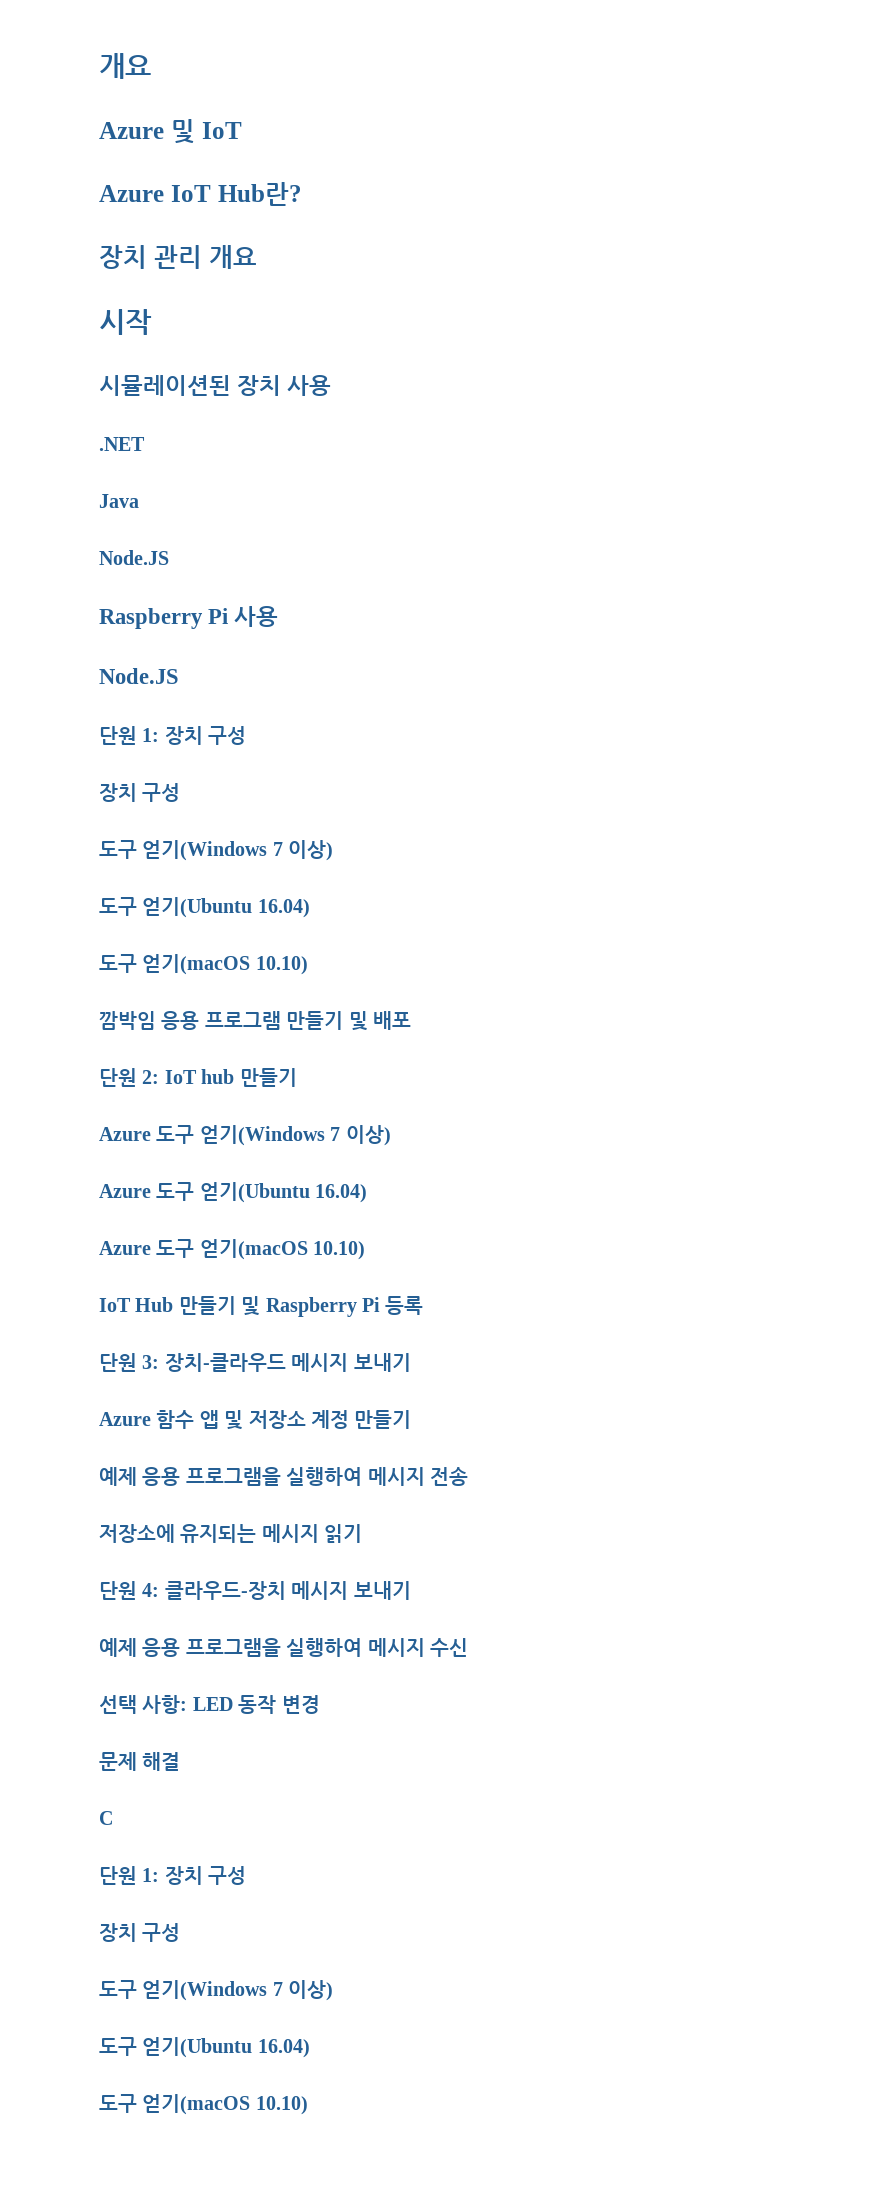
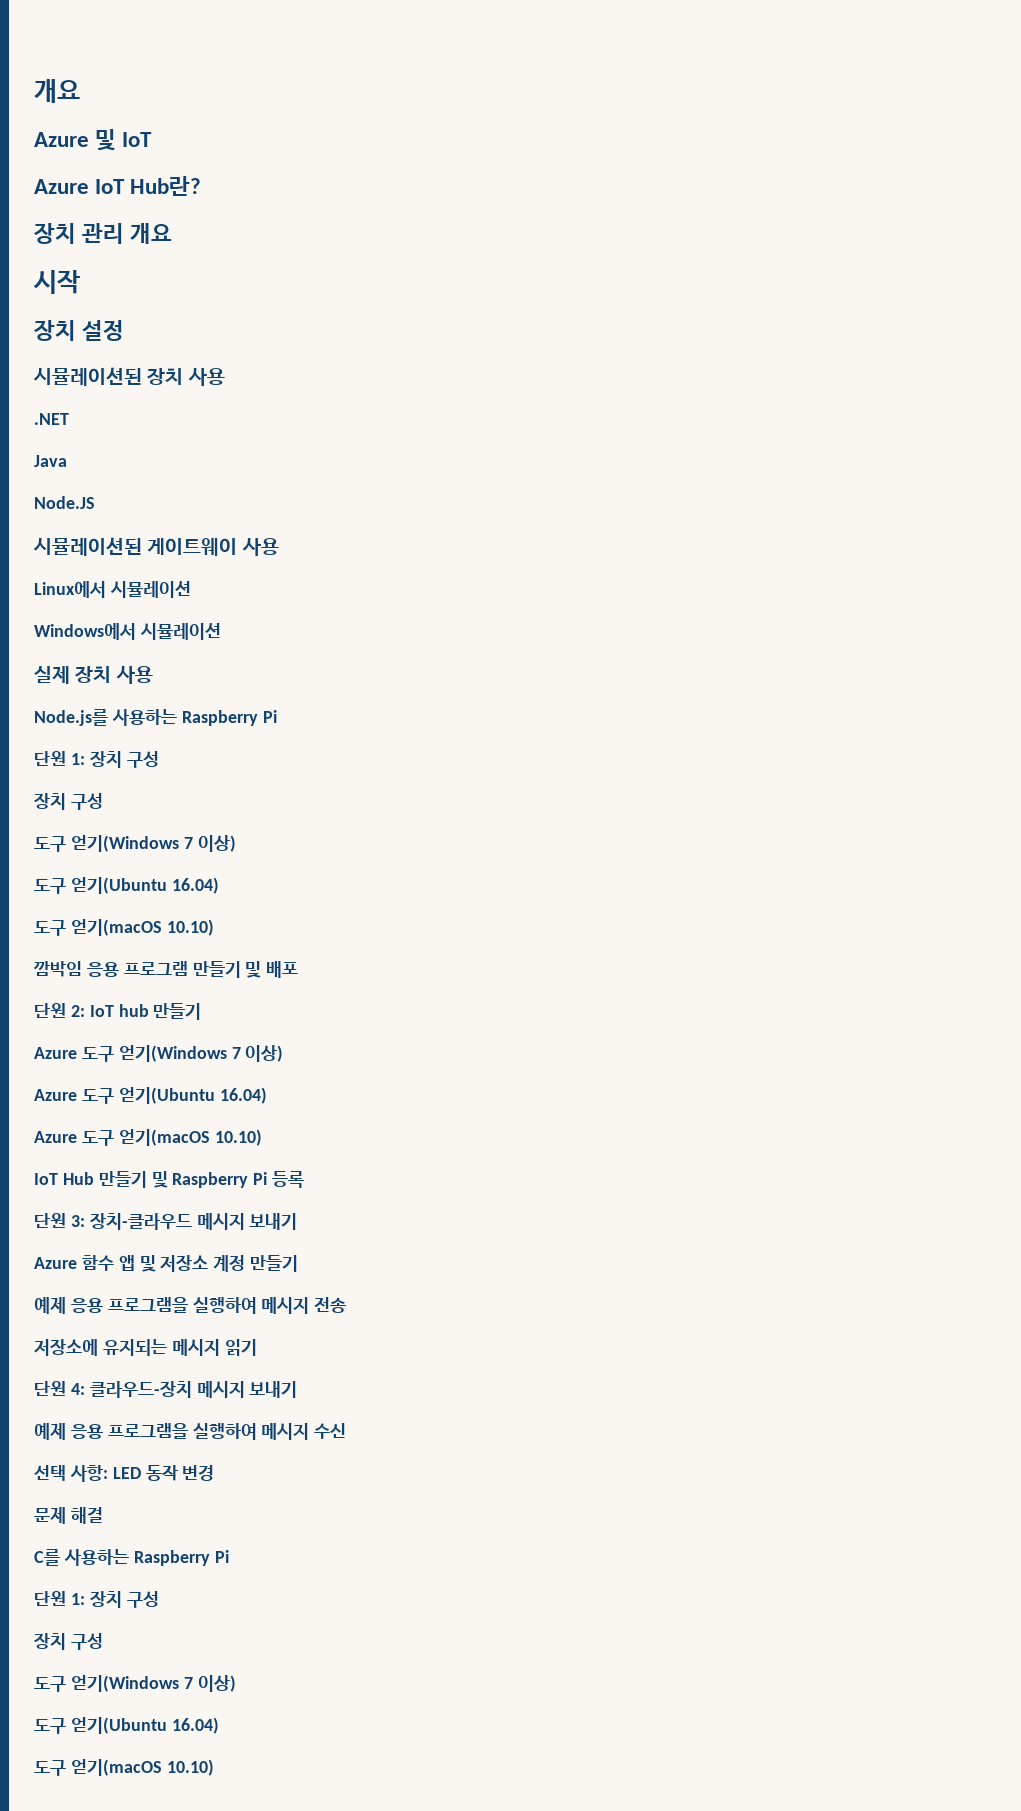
(152, 322) none -> [34,320,125,341] // 장치 설정
[99,606,279,629] [99,668,179,684] Raspberry Pi 사용 // Node.JS -> [33,537,279,556] [34,581,191,598] [34,623,221,640] [34,666,153,684] [34,709,277,726] 시뮬레이션된 게이트웨이 사용 // Linux에서 시뮬레이션 // Windows에서 시뮬레이션 // 실제 장치 사용 // Node.js를 사용하는 Raspberry Pi
[99,1811,113,1825] C -> [34,1549,229,1566] C를 사용하는 Raspberry Pi

